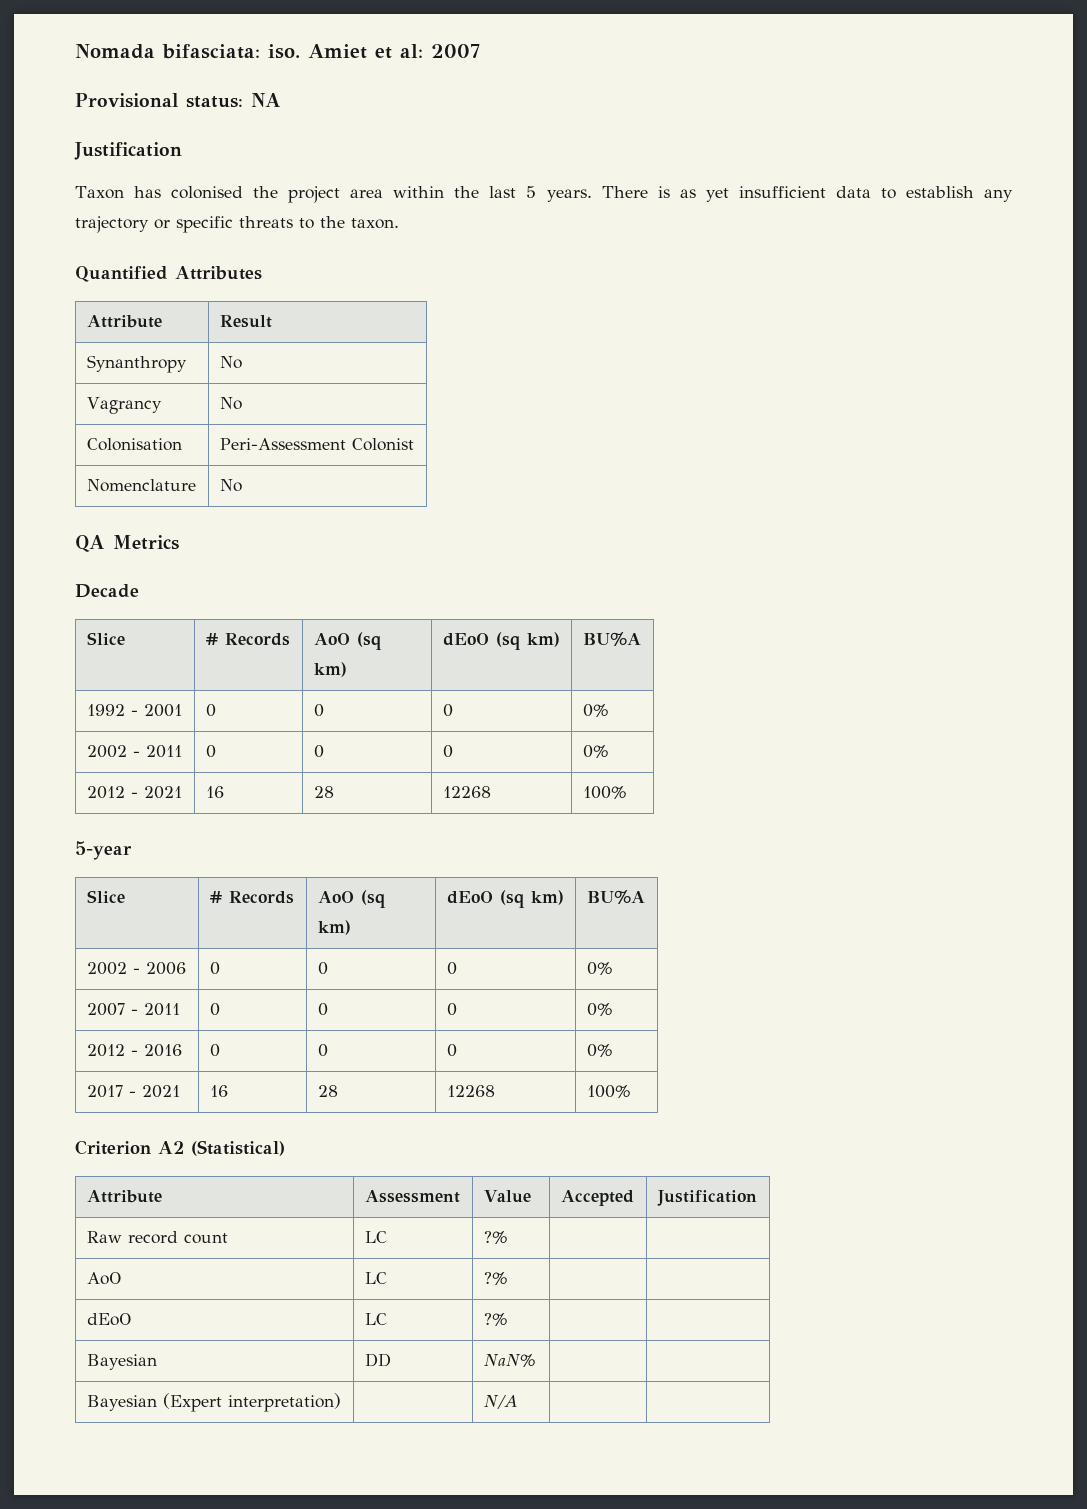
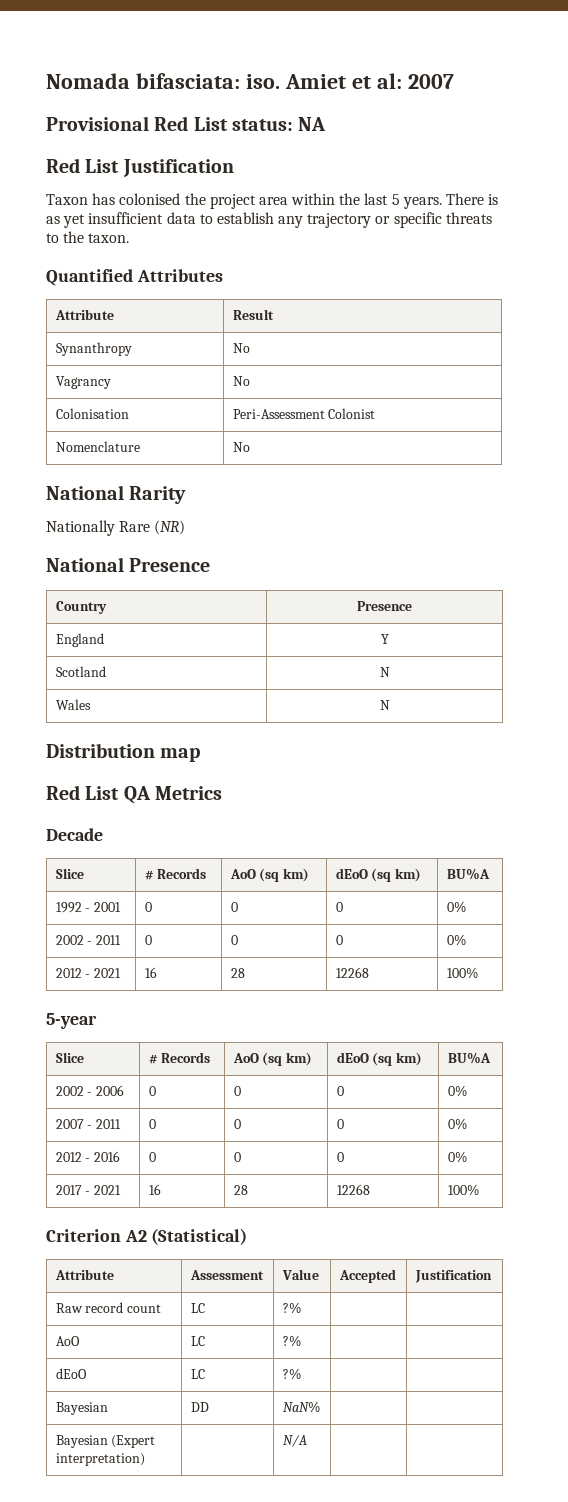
(178, 100) none -> [154,116,228,131] Red List
(281, 100) none -> [46,158,120,173] Red List
(242, 485) none -> [46,485,187,504] [46,520,186,536] [46,557,211,572] [55,601,107,614] [357,601,412,611] [55,633,104,647] [380,634,389,644] [55,666,106,677] [379,667,390,677] [55,699,91,710] [379,700,390,710] [46,743,201,762] [46,785,120,800] National Rarity // Nationally Rare (NR) // National Presence // Country | Presence // England | Y // Scotland | N // Wales | N // Distribution map // Red List

